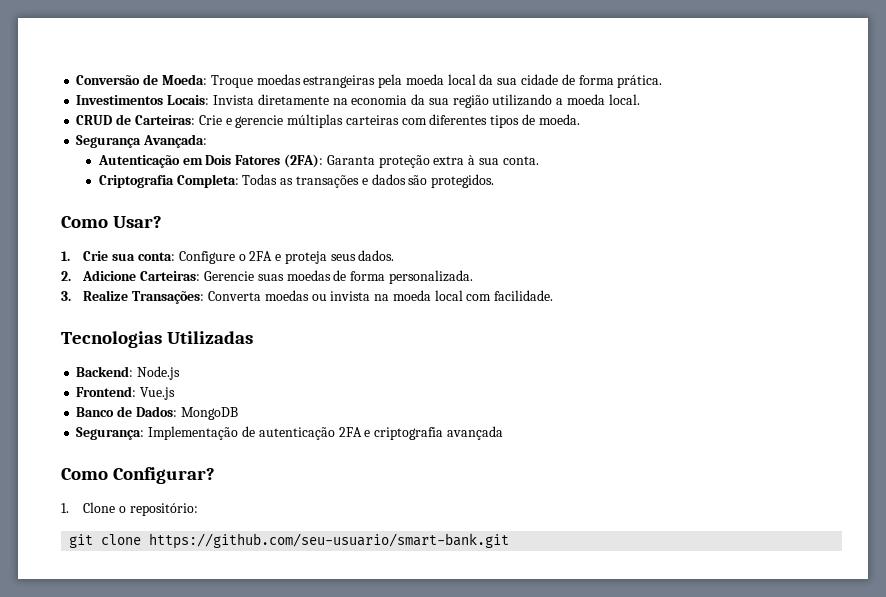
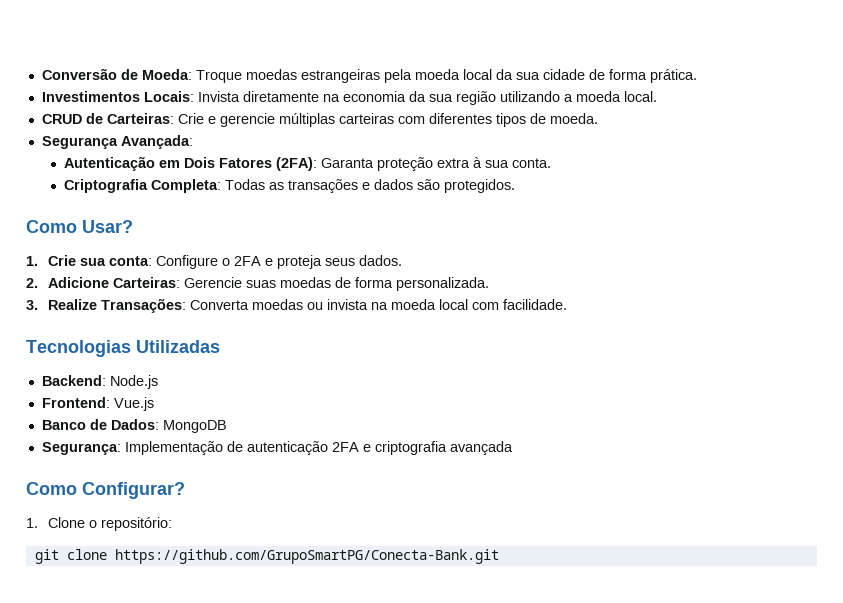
[149,533,510,549] https://github.com/seu-usuario/smart-bank.git -> [114,549,499,564] https://github.com/GrupoSmartPG/Conecta-Bank.git

